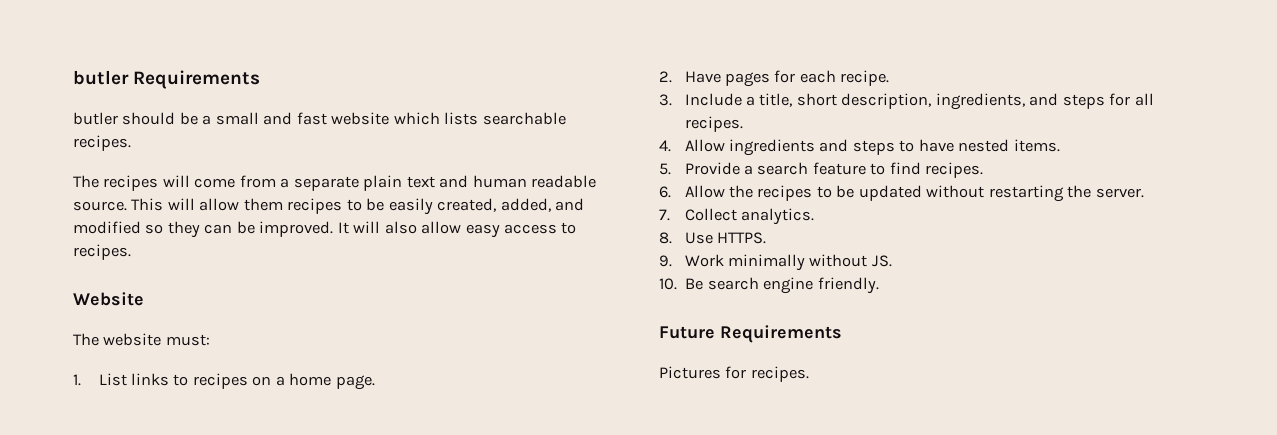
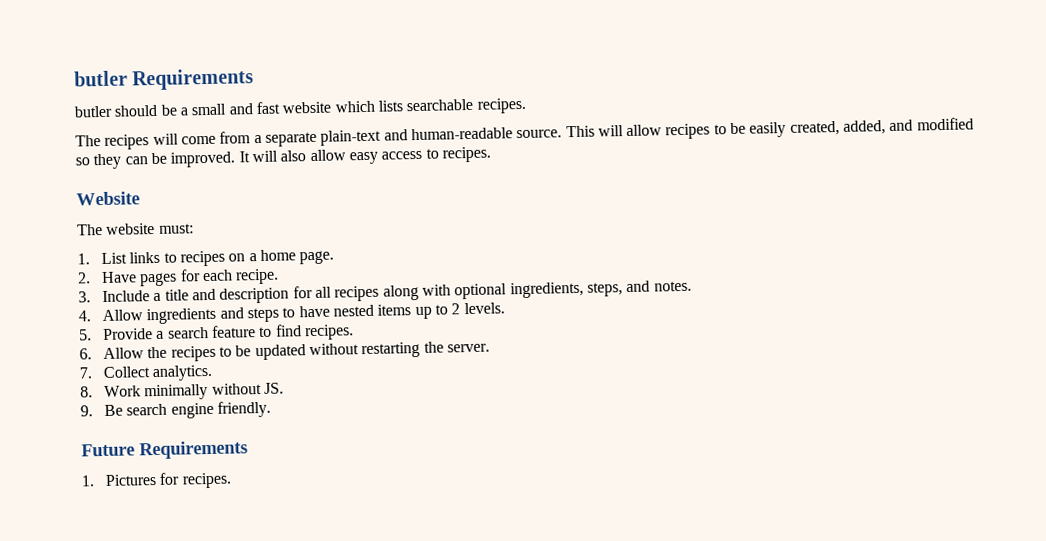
[363,175,597,191] plain text and human readable -> [320,127,513,146] plain-text and human-readable
[243,198,283,211] them -> (663, 130) none
[759,93,1154,110] [684,116,743,132] title, short description, ingredients, and steps for all recipes. -> [164,280,692,304] title and description for all recipes along with optional ingredients, steps, and notes.
[1013,139,1060,152] items. -> [377,302,505,320] items up to 2 levels.
[684,232,766,244] [659,255,672,267] Use HTTPS. // 9. -> (93, 392) none
[659,278,677,290] 10. -> [80,405,93,417] 9.
(842, 334) none -> [81,475,95,487] 1.

